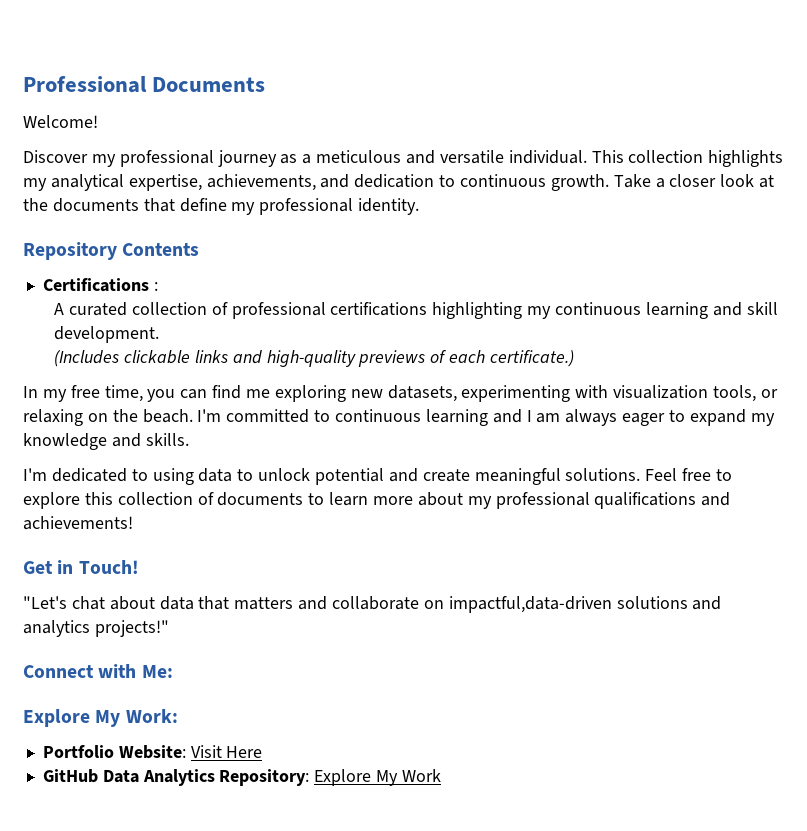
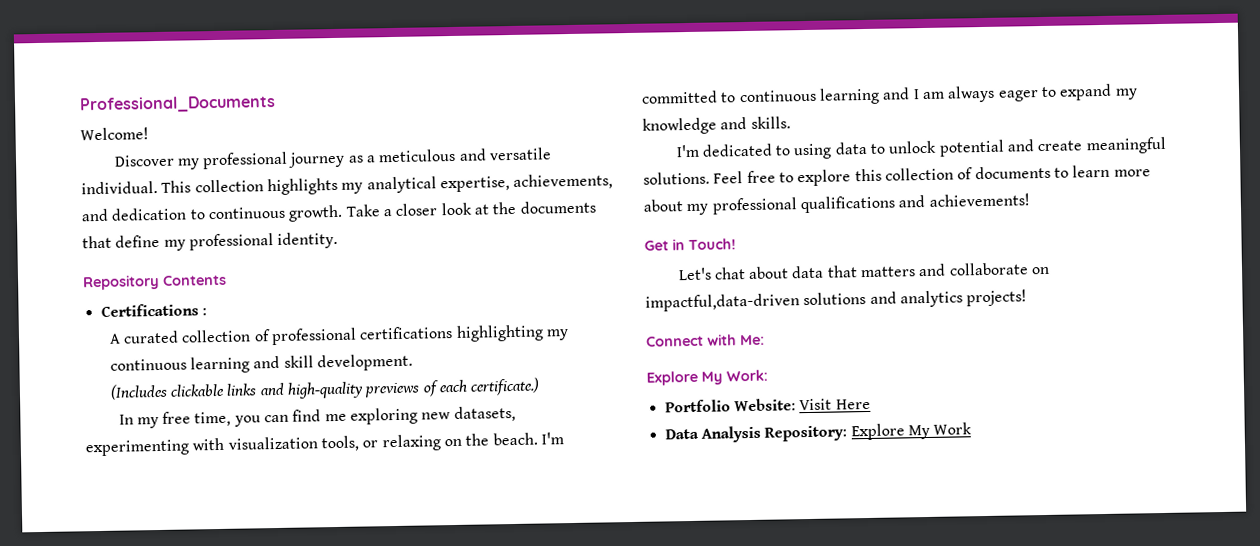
[23,76,266,93] Professional Documents -> [79,94,276,114] Professional_Documents
[23,596,67,609] "Let's -> [677,267,712,281] Let's
[94,620,169,637] projects!" -> [966,289,1028,307] projects!
[42,769,215,786] GitHub Data Analytics -> [664,425,761,443] Data Analysis

